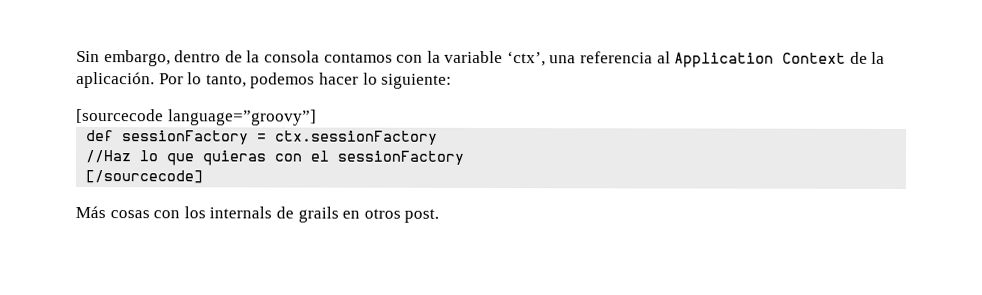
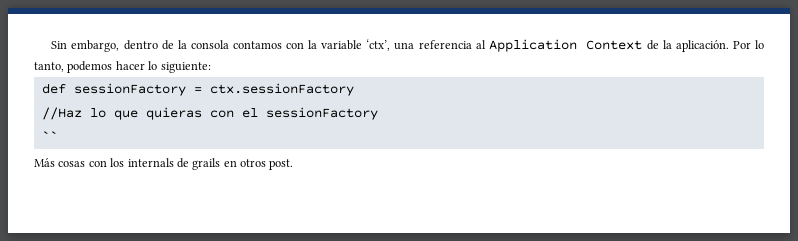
[76,108,317,126] // [sourcecode language=”groovy”] -> (211, 67) none
[85,170,204,184] [/sourcecode] -> [41,131,58,141] ``

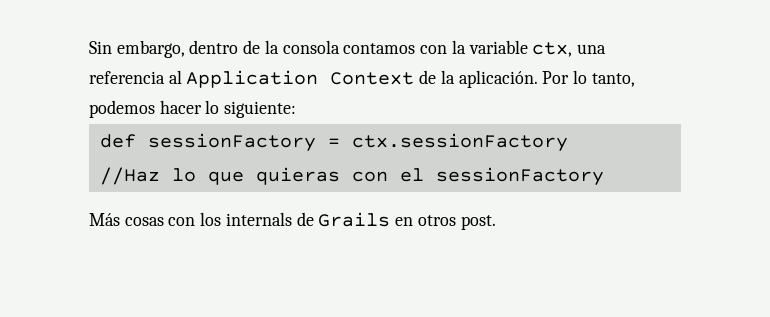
[366,39,391,51] ‘ctx’, -> [532,42,573,57] ctx,
[41,131,58,141] // `` -> (604, 176) none
[192,158,221,170] grails -> [318,212,391,227] Grails

